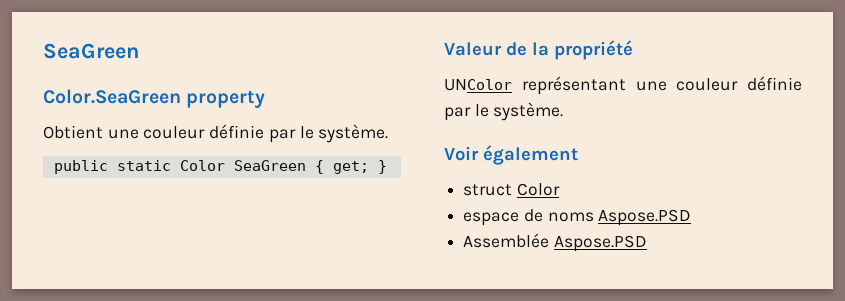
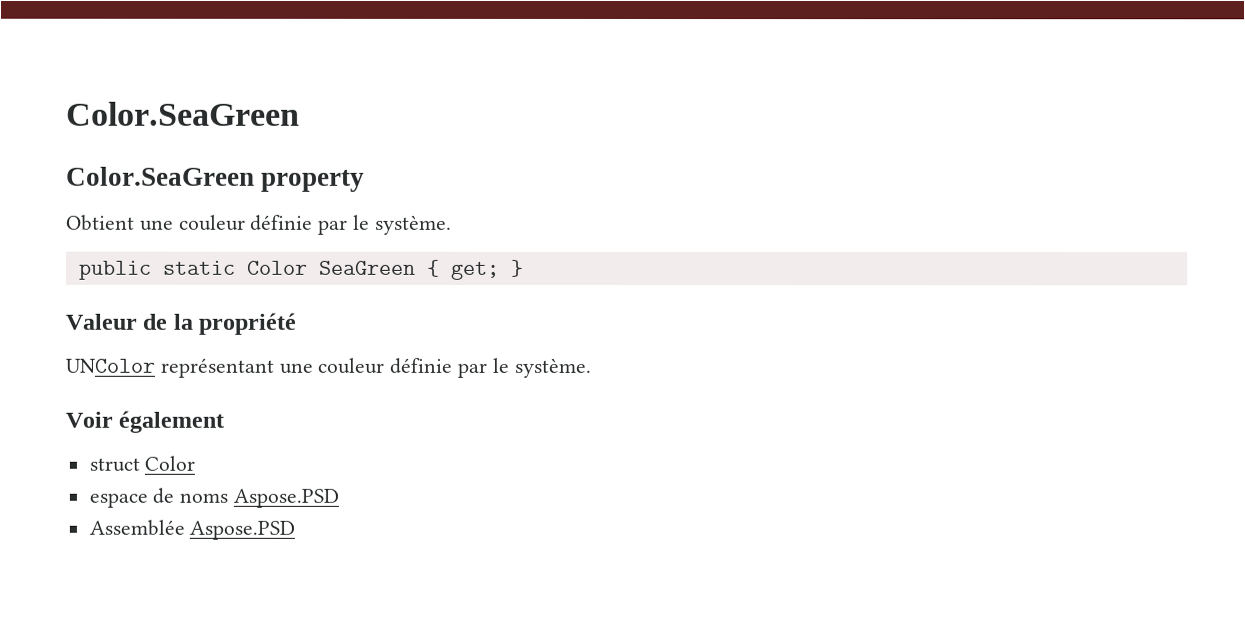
[43,43,139,59] SeaGreen -> [66,101,300,126] Color.SeaGreen

